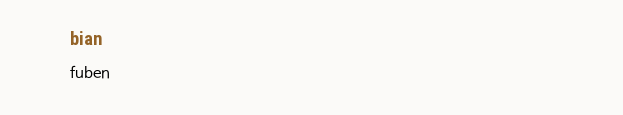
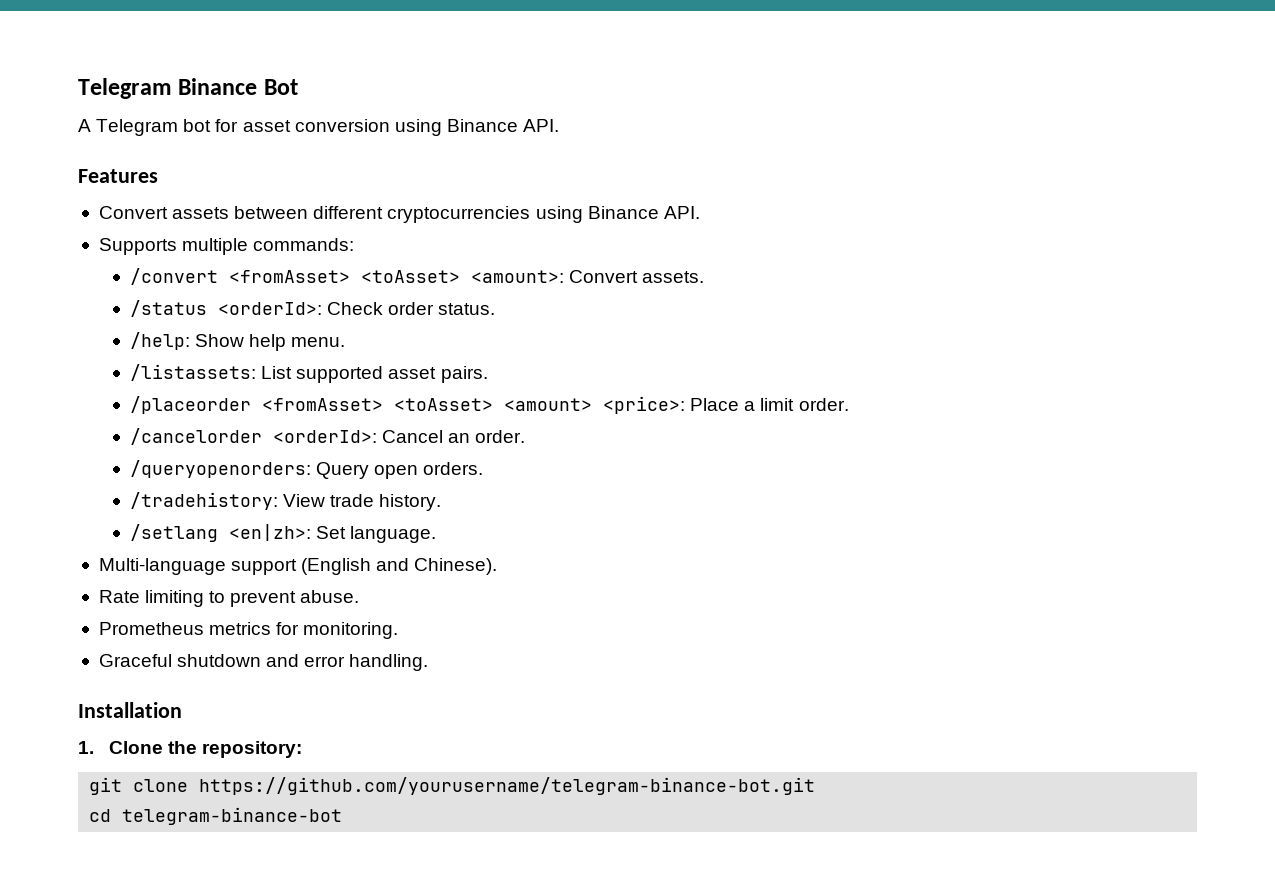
[70,31,102,45] [70,65,110,79] bian // fuben -> [78,78,298,99] [78,119,560,136] [78,169,158,183] [98,206,700,223] [98,238,355,255] [130,268,705,285] [130,300,496,317] [130,332,346,351] [130,364,488,383] [130,396,849,414] [130,428,526,445] [130,460,484,479] [130,492,442,511] [130,524,437,543] [98,558,498,575] [98,590,360,607] [98,622,399,639] [98,654,429,671] [78,702,182,718] [78,741,303,758] [89,777,816,795] [89,807,343,825] Telegram Binance Bot // A Telegram bot for asset conversion using Binance API. // Features // Convert assets between different cryptocurrencies using Binance API. // Supports multiple commands: // /convert <fromAsset> <toAsset> <amount>: Convert assets. // /status <orderId>: Check order status. // /help: Show help menu. // /listassets: List supported asset pairs. // /placeorder <fromAsset> <toAsset> <amount> <price>: Place a limit order. // /cancelorder <orderId>: Cancel an order. // /queryopenorders: Query open orders. // /tradehistory: View trade history. // /setlang <en|zh>: Set language. // Multi-language support (English and Chinese). // Rate limiting to prevent abuse. // Prometheus metrics for monitoring. // Graceful shutdown and error handling. // Installation // 1. Clone the repository: // git clone https://github.com/yourusername/telegram-binance-bot.git // cd telegram-binance-bot

